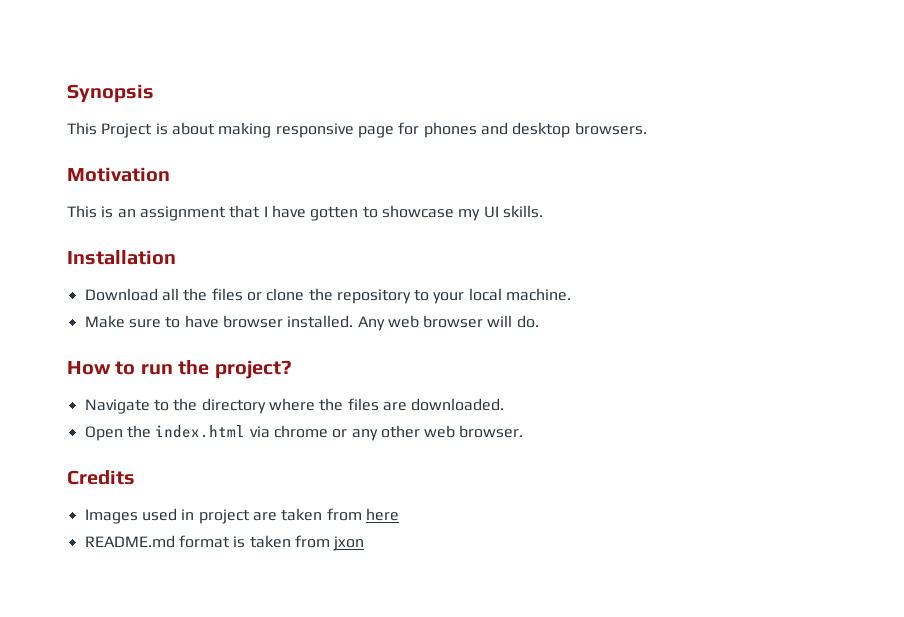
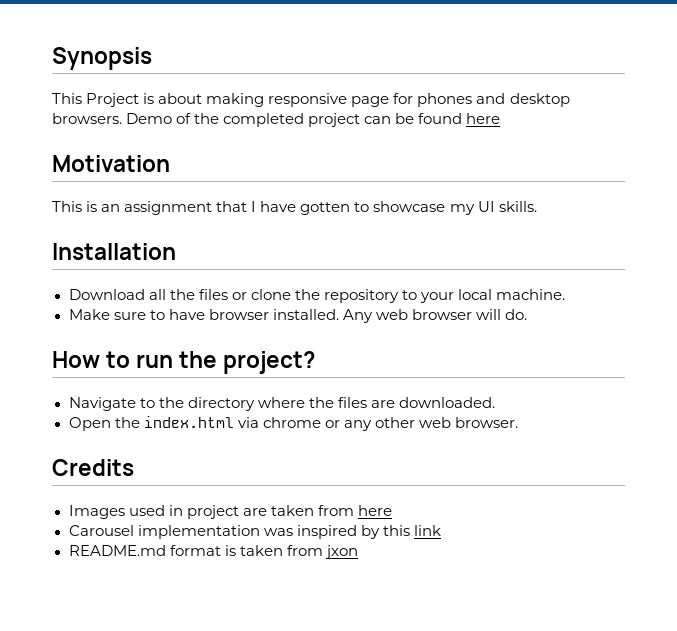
(647, 128) none -> [126,113,501,127] Demo of the completed project can be found here
(399, 514) none -> [68,525,441,539] // Carousel implementation was inspired by this link

